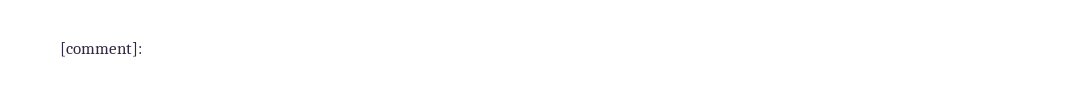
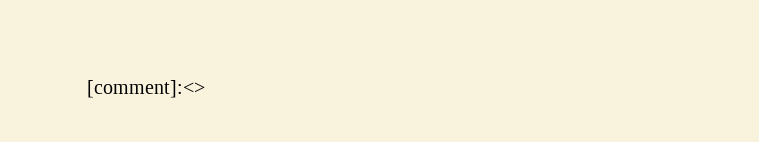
[60,42,142,57] [comment]: -> [87,80,205,98] [comment]:<>

